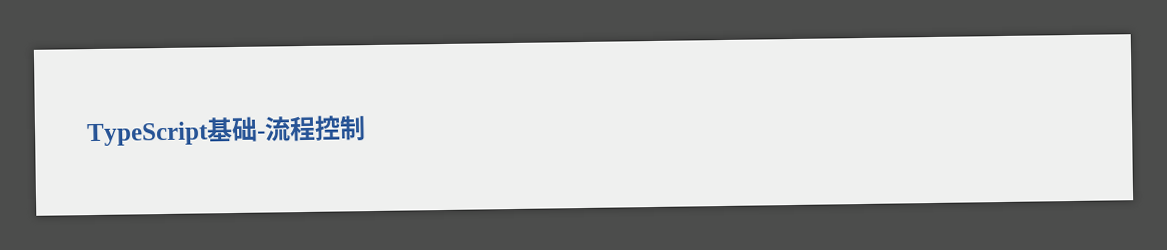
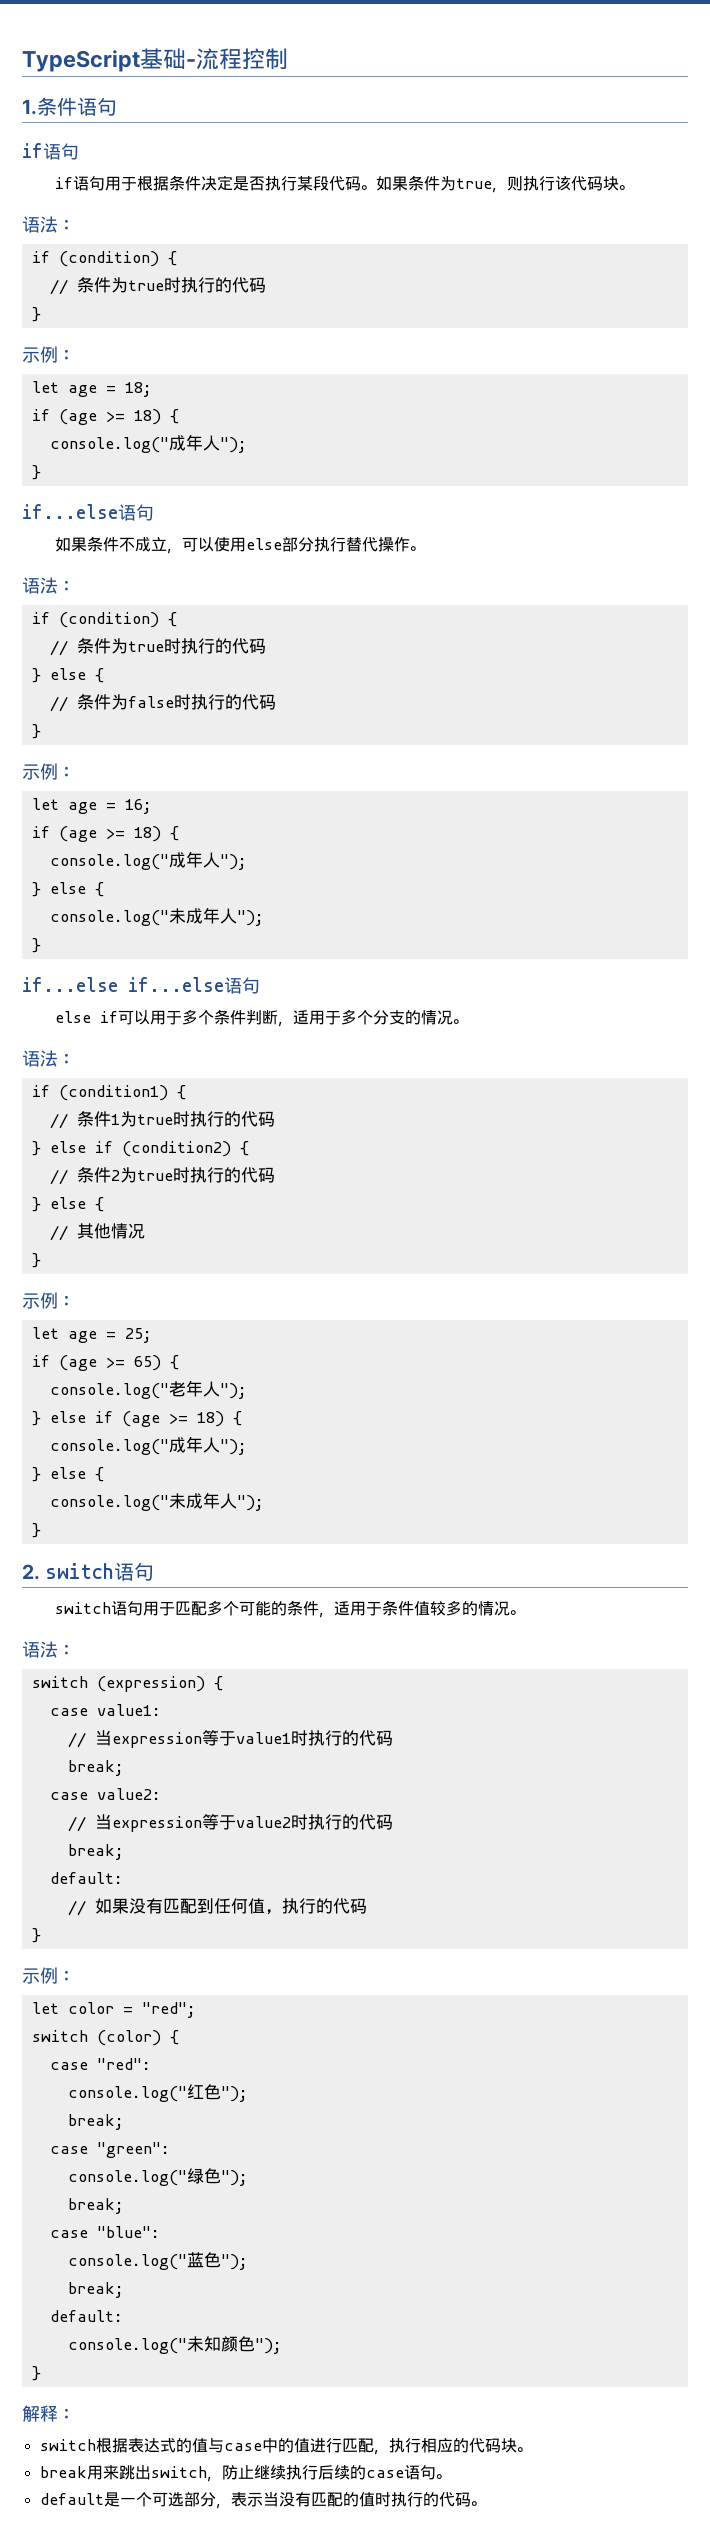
(366, 128) none -> [22,97,117,116] [22,143,79,160] [54,175,634,193] [22,216,75,233] [31,251,177,267] [49,277,266,295] [31,307,41,322] [22,346,75,363] [31,381,152,397] [31,409,179,425] [49,434,247,453] [31,465,41,480] [22,504,154,521] [54,536,425,554] [22,577,75,594] [31,612,177,628] [49,638,266,656] [31,668,104,683] [49,694,276,712] [31,724,41,739] [22,763,75,780] [31,798,152,814] [31,826,179,842] [49,851,247,870] [31,882,104,897] [49,907,264,926] [31,938,41,953] [22,977,260,994] [54,1009,468,1027] [22,1050,75,1067] [31,1085,186,1101] [49,1111,275,1129] [31,1141,249,1157] [49,1167,275,1185] [31,1197,104,1212] [49,1223,145,1241] [31,1253,41,1268] [22,1292,75,1309] [31,1327,152,1343] [31,1355,179,1371] [49,1380,247,1399] [31,1411,242,1427] [49,1436,247,1455] [31,1467,104,1482] [49,1492,264,1511] [31,1523,41,1538] [22,1562,155,1581] [54,1600,525,1618] [22,1641,75,1658] [31,1676,223,1692] [49,1704,161,1716] [67,1730,393,1748] [67,1760,124,1776] [49,1788,161,1800] [67,1814,393,1832] [67,1844,124,1860] [49,1872,123,1884] [67,1898,367,1916] [31,1928,41,1943] [22,1967,75,1984] [31,2002,196,2018] [31,2030,179,2046] [49,2058,151,2070] [67,2084,248,2102] [67,2114,124,2130] [49,2142,170,2158] [67,2168,248,2186] [67,2198,124,2214] [49,2226,160,2238] [67,2252,248,2270] [67,2282,124,2298] [49,2310,123,2322] [67,2336,282,2354] [31,2366,41,2381] [22,2405,75,2422] [39,2438,532,2455] [39,2465,451,2482] [39,2492,486,2509] // 1.条件语句 // if语句 // if语句用于根据条件决定是否执行某段代码。如果条件为true，则执行该代码块。 // 语法： // if (condition) { // // 条件为true时执行的代码 // } // 示例： // let age = 18; // if (age >= 18) { // console.log("成年人"); // } // if...else语句 // 如果条件不成立，可以使用else部分执行替代操作。 // 语法： // if (condition) { // // 条件为true时执行的代码 // } else { // // 条件为false时执行的代码 // } // 示例： // let age = 16; // if (age >= 18) { // console.log("成年人"); // } else { // console.log("未成年人"); // } // if...else if...else语句 // else if可以用于多个条件判断，适用于多个分支的情况。 // 语法： // if (condition1) { // // 条件1为true时执行的代码 // } else if (condition2) { // // 条件2为true时执行的代码 // } else { // // 其他情况 // } // 示例： // let age = 25; // if (age >= 65) { // console.log("老年人"); // } else if (age >= 18) { // console.log("成年人"); // } else { // console.log("未成年人"); // } // 2. switch语句 // switch语句用于匹配多个可能的条件，适用于条件值较多的情况。 // 语法： // switch (expression) { // case value1: // // 当expression等于value1时执行的代码 // break; // case value2: // // 当expression等于value2时执行的代码 // break; // default: // // 如果没有匹配到任何值，执行的代码 // } // 示例： // let color = "red"; // switch (color) { // case "red": // console.log("红色"); // break; // case "green": // console.log("绿色"); // break; // case "blue": // console.log("蓝色"); // break; // default: // console.log("未知颜色"); // } // 解释： // switch根据表达式的值与case中的值进行匹配，执行相应的代码块。 // break用来跳出switch，防止继续执行后续的case语句。 // default是一个可选部分，表示当没有匹配的值时执行的代码。

